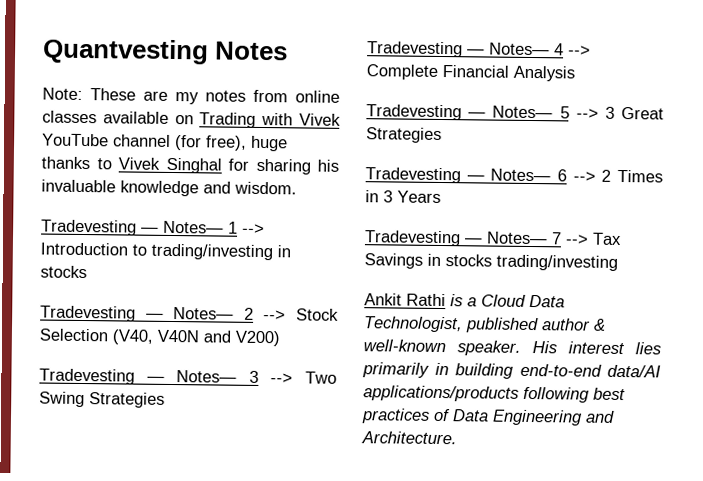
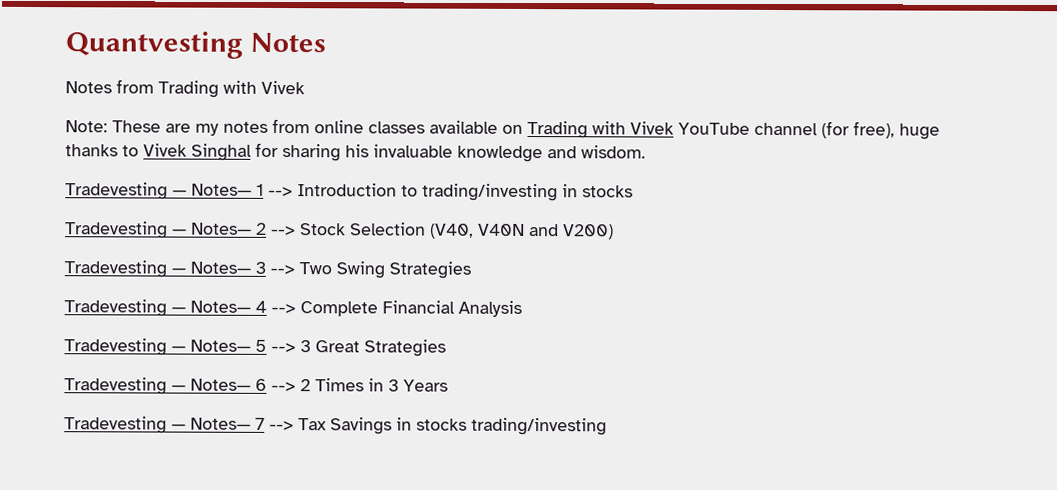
(289, 51) none -> [65,79,305,98] // Notes from Trading with Vivek
[364,293,565,308] [363,316,606,334] [363,339,661,356] [362,362,661,379] [363,385,626,403] [361,408,615,426] [361,431,457,445] // Ankit Rathi is a Cloud Data Technologist, published author & well-known speaker. His interest lies primarily in building end-to-end data/AI applications/products following best practices of Data Engineering and Architecture. -> (607, 426) none

